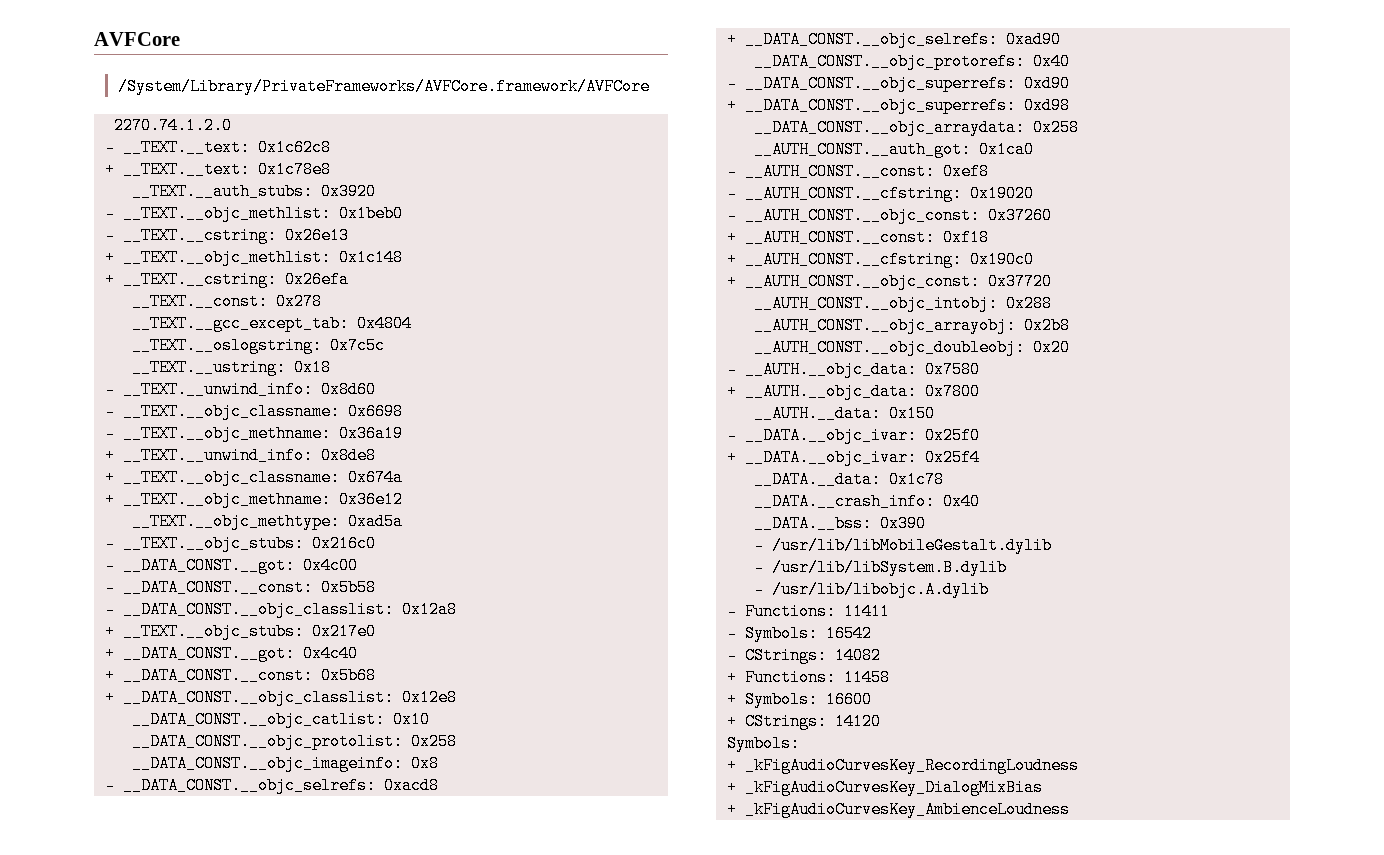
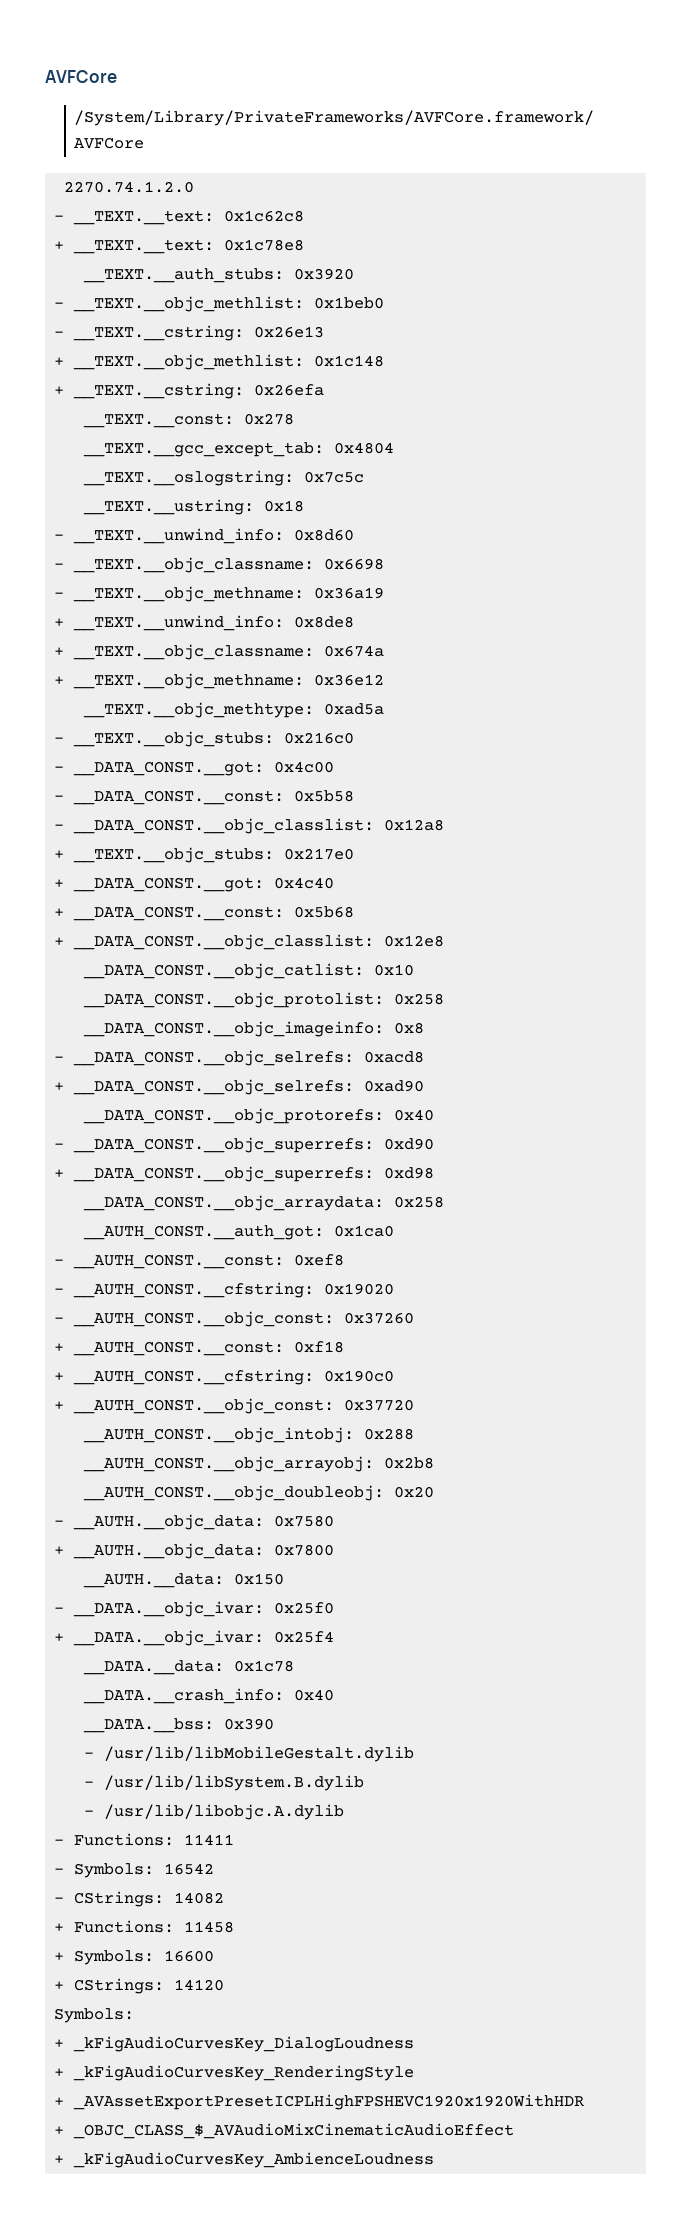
[745,757,1080,774] [727,779,1044,796] _kFigAudioCurvesKey_RecordingLoudness // + _kFigAudioCurvesKey_DialogMixBias -> [73,2036,414,2052] [54,2065,414,2081] [54,2094,584,2110] [54,2123,514,2139] _kFigAudioCurvesKey_DialogLoudness // + _kFigAudioCurvesKey_RenderingStyle // + _AVAssetExportPresetICPLHighFPSHEVC1920x1920WithHDR // + _OBJC_CLASS_$_AVAudioMixCinematicAudioEffect

